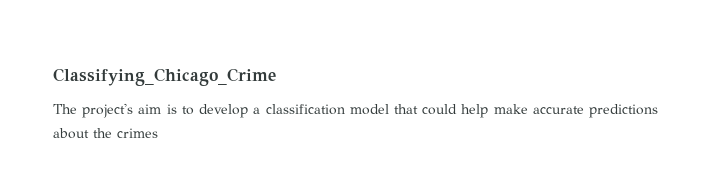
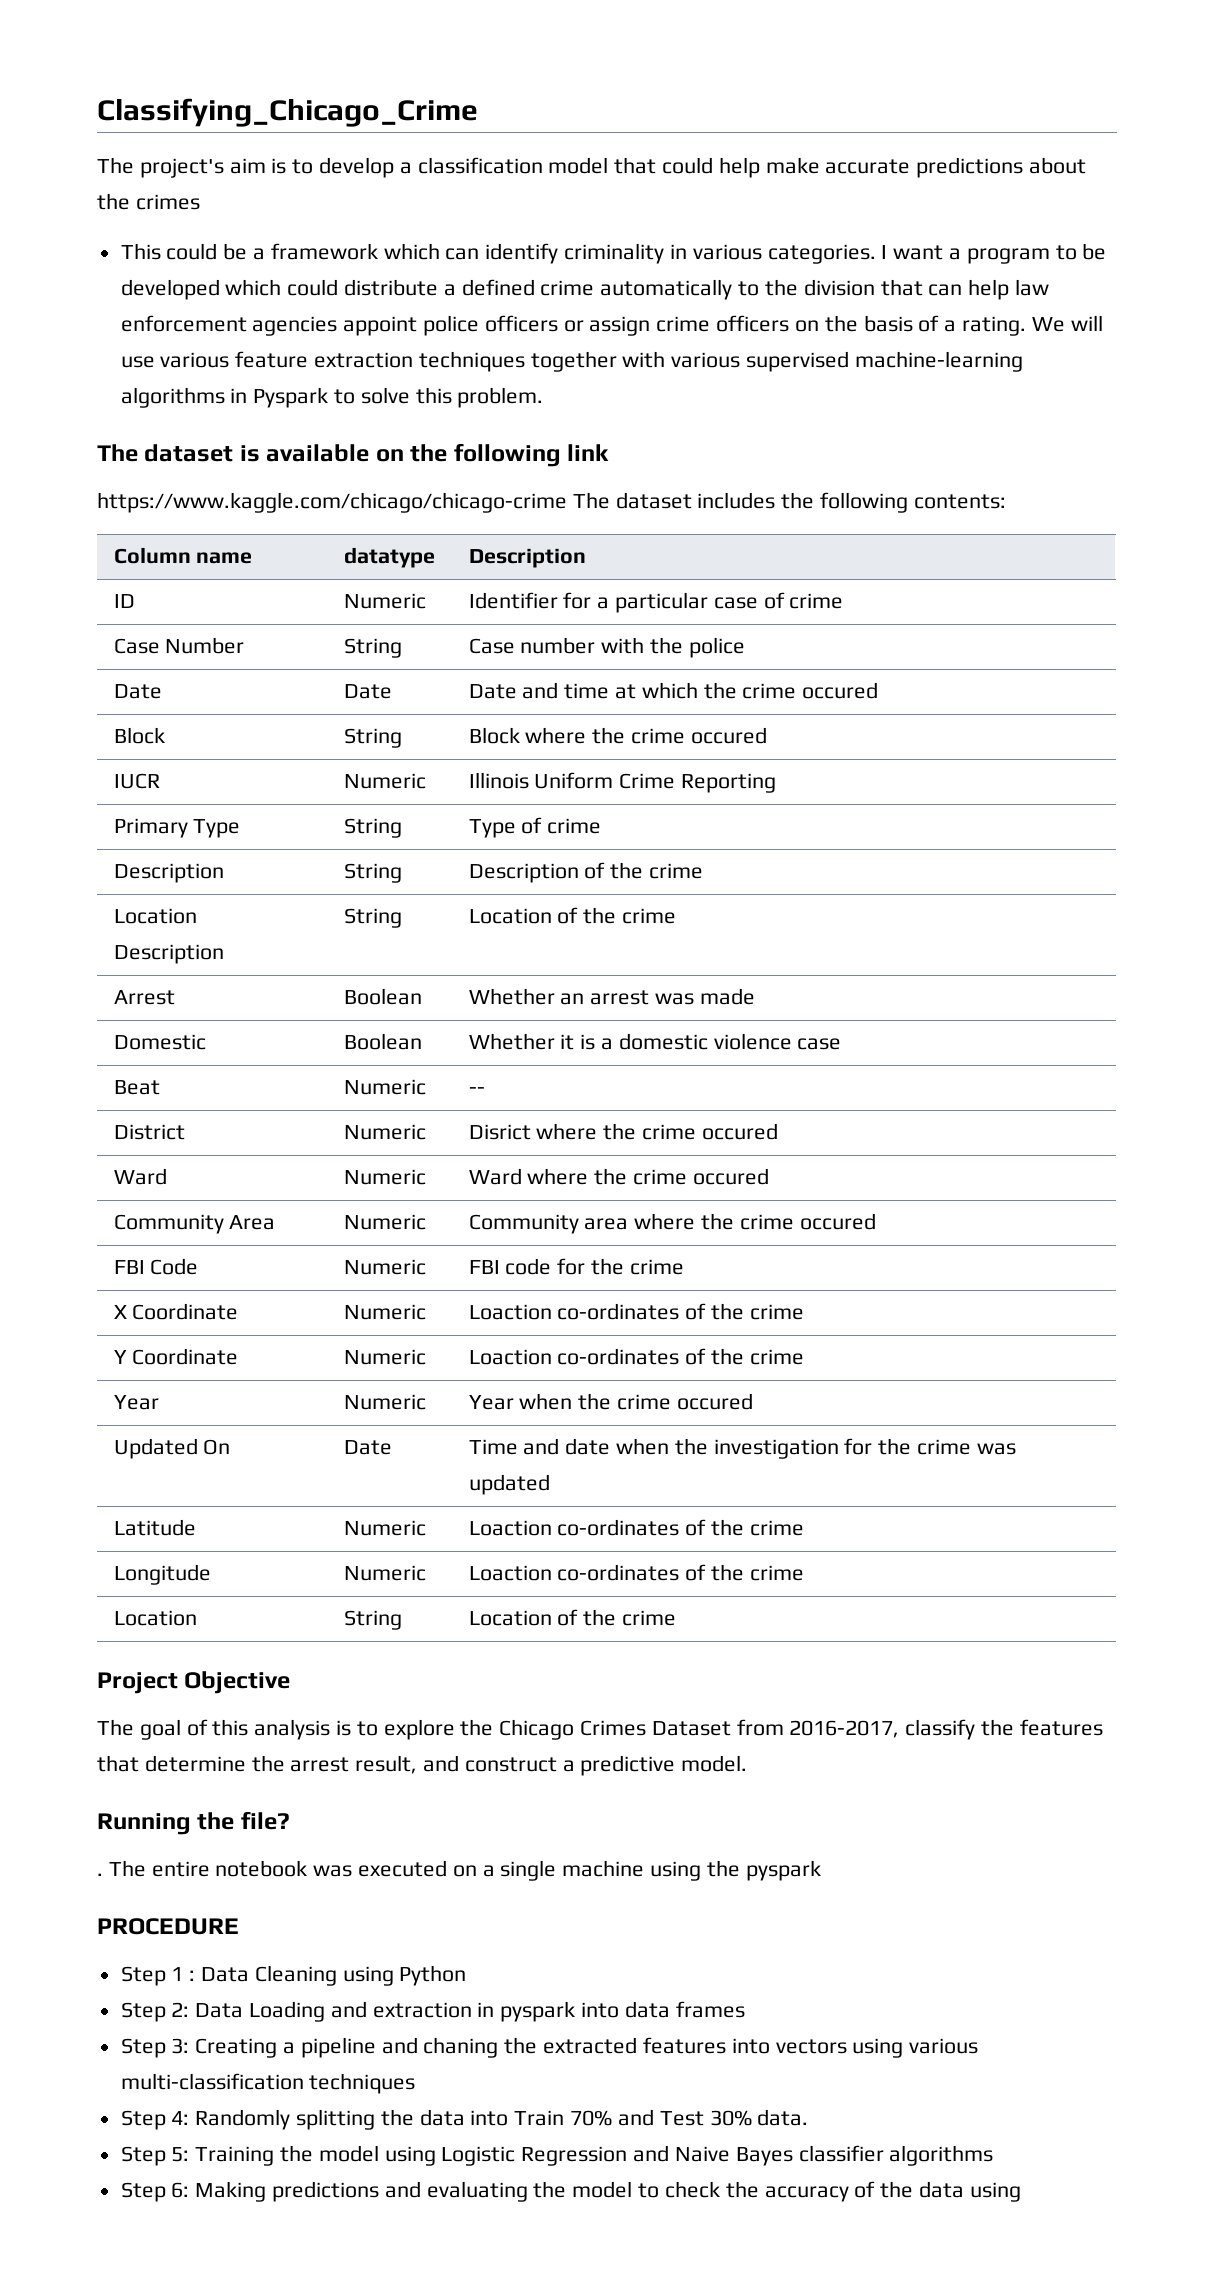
(158, 133) none -> [120,243,1107,264] [120,279,1049,300] [120,315,1103,336] [120,351,1023,372] [120,387,544,408] [97,443,610,467] [97,492,1006,513] [113,547,253,564] [343,547,435,568] [468,548,586,568] [113,594,135,608] [343,593,426,609] [468,592,844,613] [113,637,245,654] [343,638,402,658] [468,637,745,658] [113,684,162,699] [343,684,392,699] [468,682,879,699] [113,727,165,744] [343,728,402,748] [468,727,767,744] [113,773,160,789] [343,773,426,789] [468,772,777,793] [113,818,241,838] [343,818,402,838] [468,817,602,838] [113,863,224,883] [343,863,402,883] [468,862,704,883] [113,908,197,924] [113,944,224,964] [343,908,402,928] [468,907,677,924] [113,990,175,1005] [343,988,422,1005] [468,988,755,1005] [113,1034,206,1050] [343,1033,422,1050] [468,1033,842,1050] [113,1080,160,1095] [343,1079,426,1095] [468,1087,485,1094] [113,1124,185,1140] [343,1124,426,1140] [468,1123,778,1140] [113,1168,167,1185] [343,1169,426,1185] [468,1168,769,1185] [113,1214,276,1234] [343,1214,426,1230] [468,1213,876,1234] [113,1258,199,1275] [343,1259,426,1275] [468,1258,684,1275] [113,1303,239,1320] [343,1304,426,1320] [468,1303,804,1320] [113,1348,239,1365] [343,1349,426,1365] [468,1348,804,1365] [113,1395,159,1410] [343,1394,426,1410] [468,1393,753,1410] [113,1438,231,1459] [343,1440,392,1455] [468,1438,1016,1459] [468,1474,550,1495] [113,1519,196,1536] [343,1520,426,1536] [468,1519,804,1536] [113,1564,211,1585] [343,1565,426,1581] [468,1564,804,1581] [113,1610,197,1626] [343,1610,402,1630] [468,1609,677,1626] [97,1671,291,1694] [97,1719,1103,1740] [97,1755,748,1776] [97,1811,290,1835] [97,1860,821,1881] [97,1918,239,1935] [120,1965,467,1986] [120,2001,745,2022] [120,2037,979,2058] [120,2073,416,2094] [120,2109,809,2130] [120,2145,994,2166] [120,2181,1021,2202] // This could be a framework which can identify criminality in various categories. I want a program to be developed which could distribute a defined crime automatically to the division that can help law enforcement agencies appoint police officers or assign crime officers on the basis of a rating. We will use various feature extraction techniques together with various supervised machine-learning algorithms in Pyspark to solve this problem. // The dataset is available on the following link // https://www.kaggle.com/chicago/chicago-crime The dataset includes the following contents: // Column name | datatype | Description // ID | Numeric | Identifier for a particular case of crime // Case Number | String | Case number with the police // Date | Date | Date and time at which the crime occured // Block | String | Block where the crime occured // IUCR | Numeric | Illinois Uniform Crime Reporting // Primary Type | String | Type of crime // Description | String | Description of the crime // Location Description | String | Location of the crime // Arrest | Boolean | Whether an arrest was made // Domestic | Boolean | Whether it is a domestic violence case // Beat | Numeric | -- // District | Numeric | Disrict where the crime occured // Ward | Numeric | Ward where the crime occured // Community Area | Numeric | Community area where the crime occured // FBI Code | Numeric | FBI code for the crime // X Coordinate | Numeric | Loaction co-ordinates of the crime // Y Coordinate | Numeric | Loaction co-ordinates of the crime // Year | Numeric | Year when the crime occured // Updated On | Date | Time and date when the investigation for the crime was updated // Latitude | Numeric | Loaction co-ordinates of the crime // Longitude | Numeric | Loaction co-ordinates of the crime // Location | String | Location of the crime // Project Objective // The goal of this analysis is to explore the Chicago Crimes Dataset from 2016-2017, classify the features that determine the arrest result, and construct a predictive model. // Running the file? // . The entire notebook was executed on a single machine using the pyspark // PROCEDURE // Step 1 : Data Cleaning using Python // Step 2: Data Loading and extraction in pyspark into data frames // Step 3: Creating a pipeline and chaning the extracted features into vectors using various multi-classification techniques // Step 4: Randomly splitting the data into Train 70% and Test 30% data. // Step 5: Training the model using Logistic Regression and Naive Bayes classifier algorithms // Step 6: Making predictions and evaluating the model to check the accuracy of the data using

